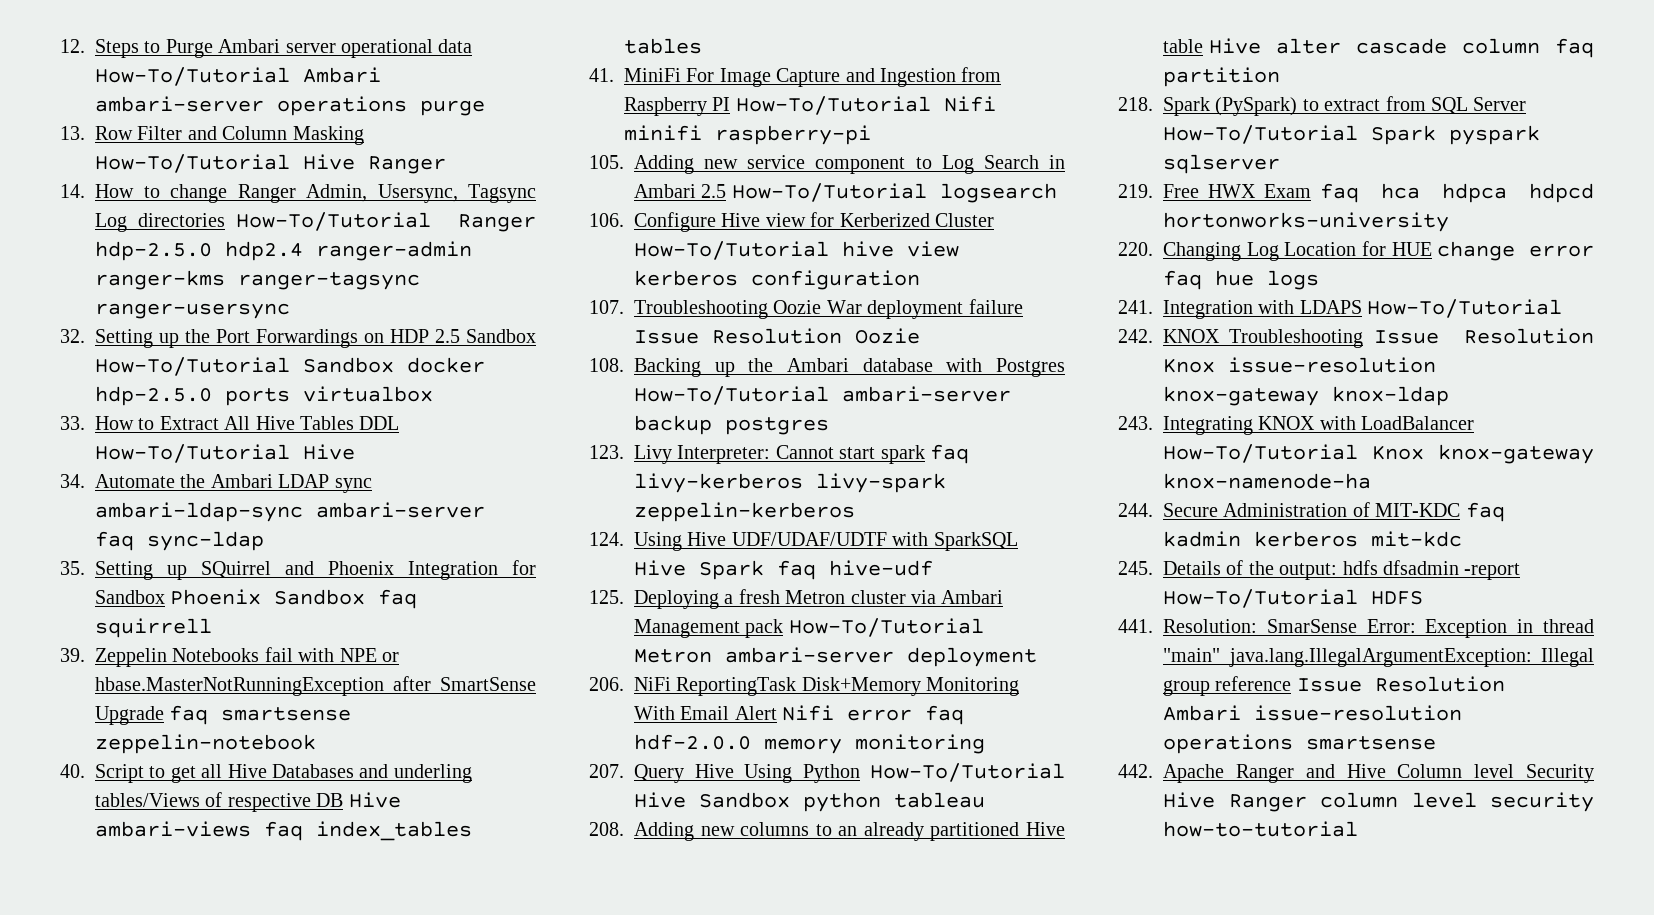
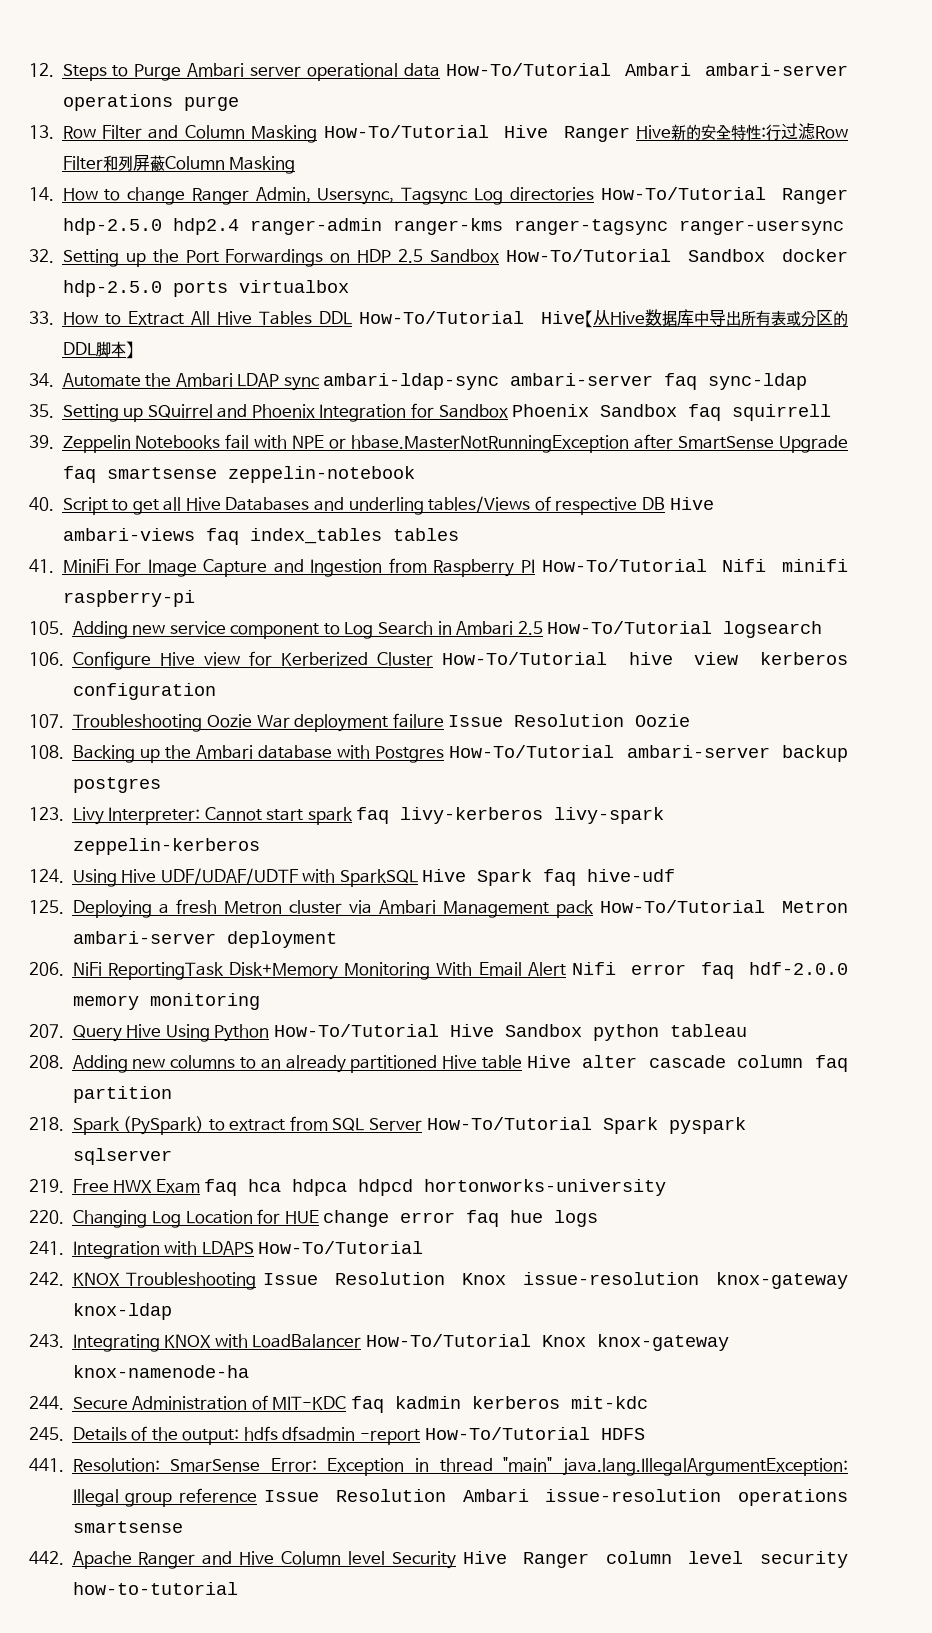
(446, 165) none -> [636,123,849,141] [62,155,296,174] Hive新的安全特性:行过滤Row Filter和列屏蔽Column Masking
(355, 452) none -> [585,309,848,328] [62,341,134,359] 【从Hive数据库中导出所有表或分区的DDL脚本】

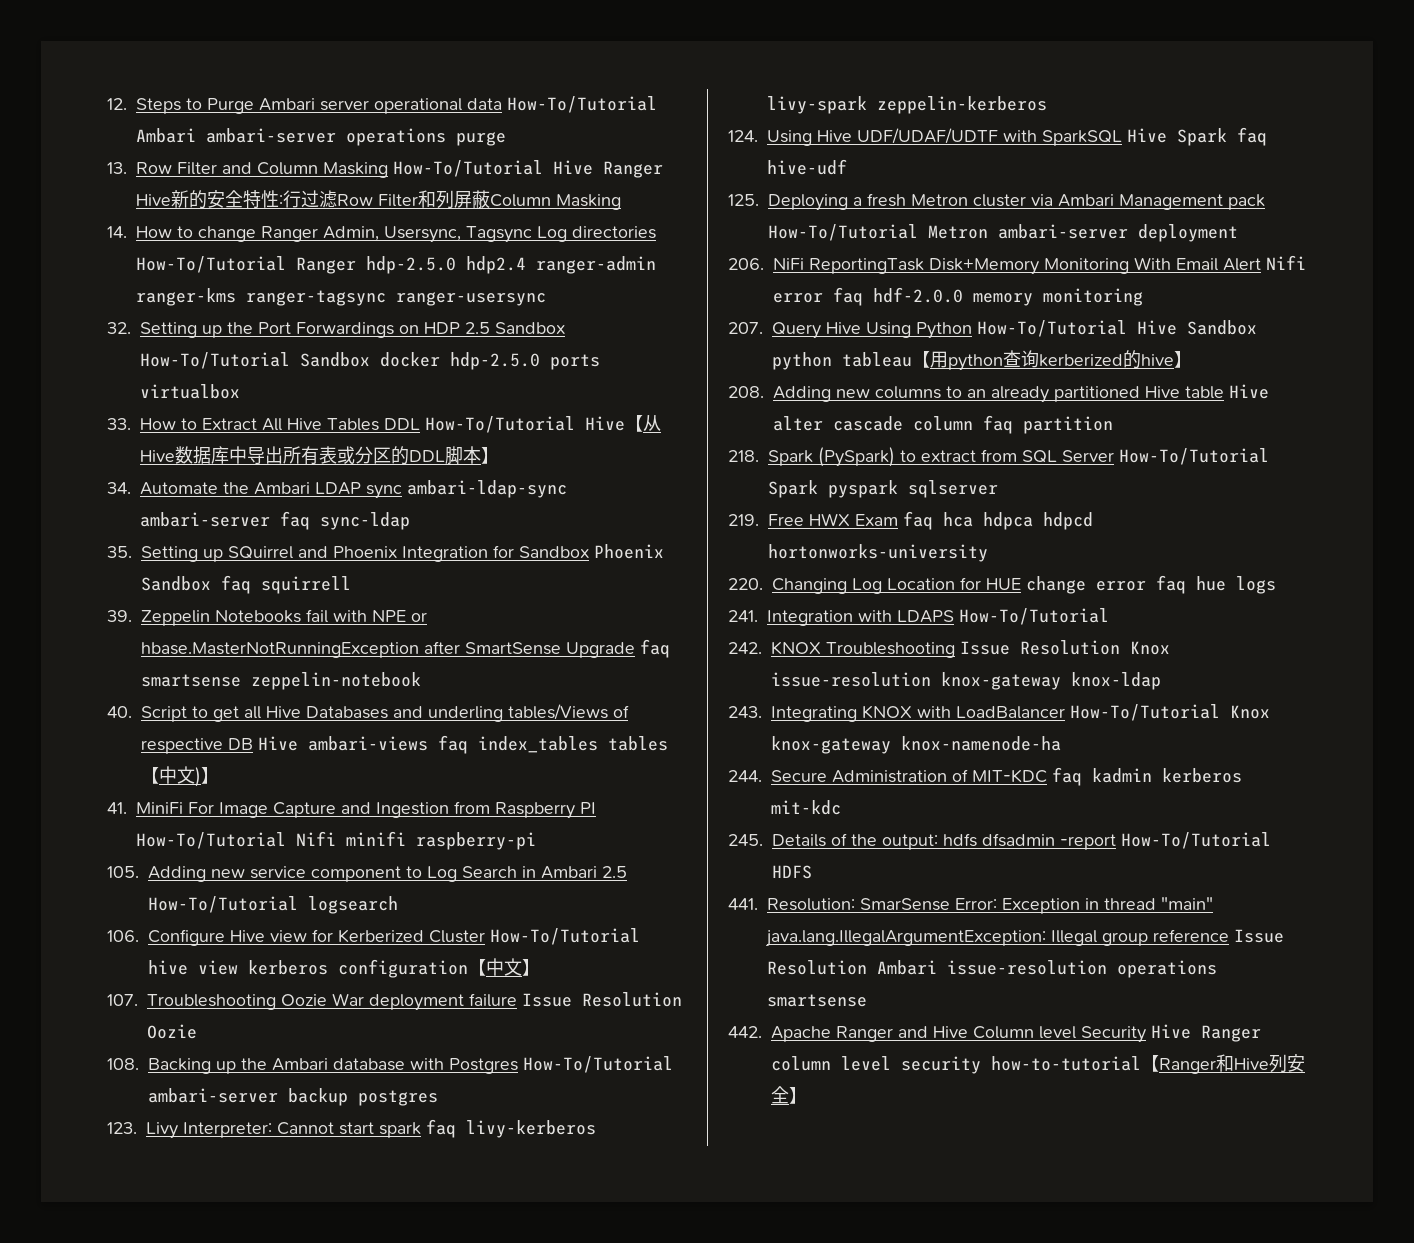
(459, 534) none -> [141,766,219,787] 【中文)】
(216, 691) none -> [468,958,540,976] 【中文】
(747, 1030) none -> [912,350,1192,371] 【用python查询kerberized的hive】
(238, 1588) none -> [1141,1054,1305,1074] [771,1086,807,1104] 【Ranger和Hive列安全】

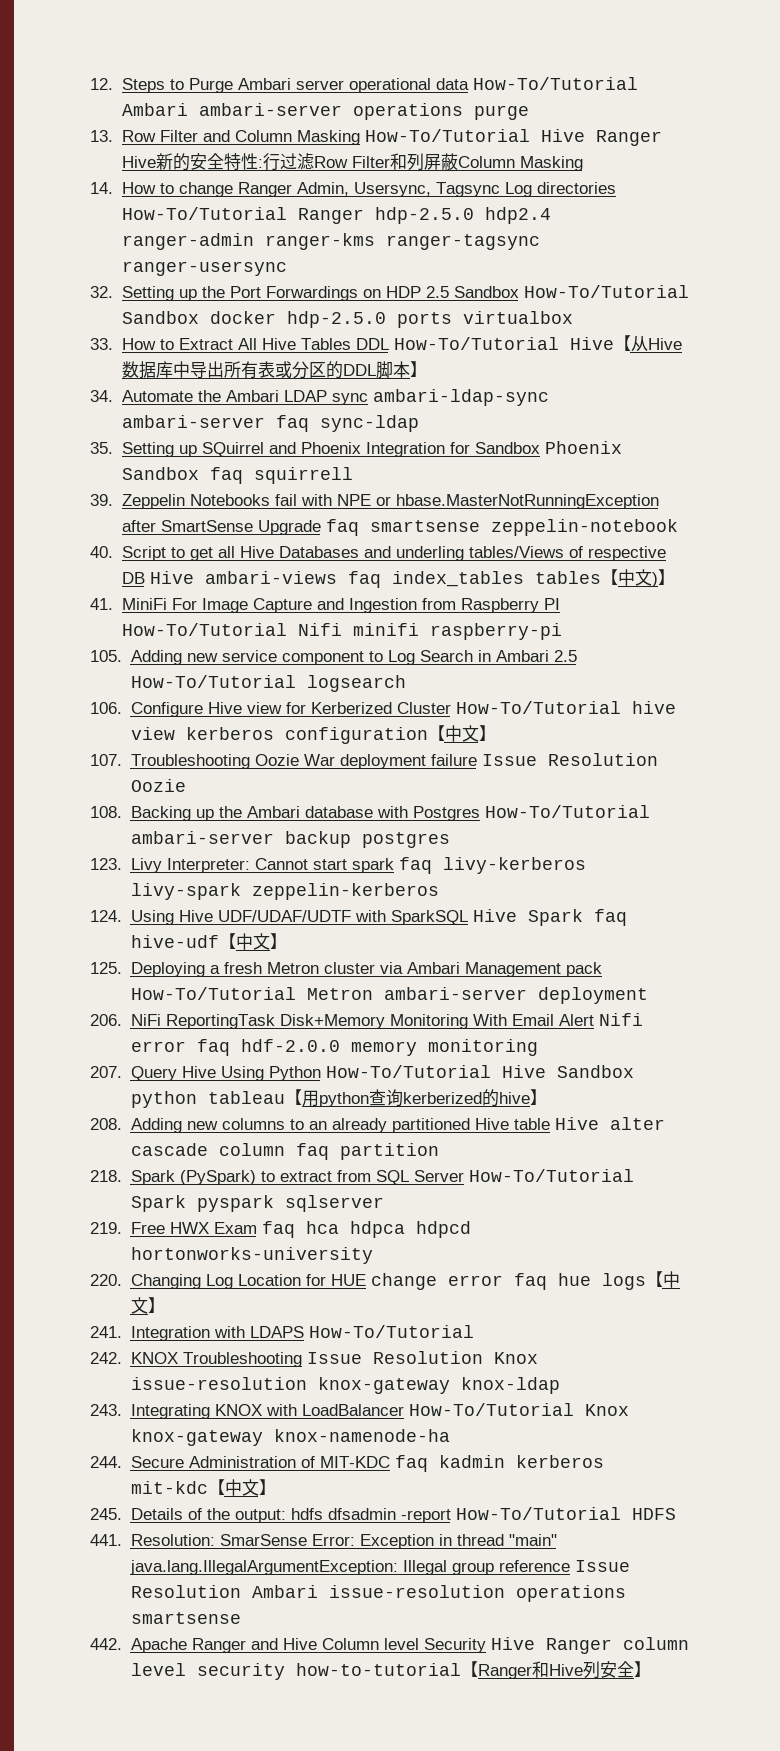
(847, 167) none -> [218,933,287,950] 【中文】
(1276, 585) none -> [645,1271,680,1288] [130,1297,165,1314] 【中文】
(841, 807) none -> [207,1479,276,1496] 【中文】

